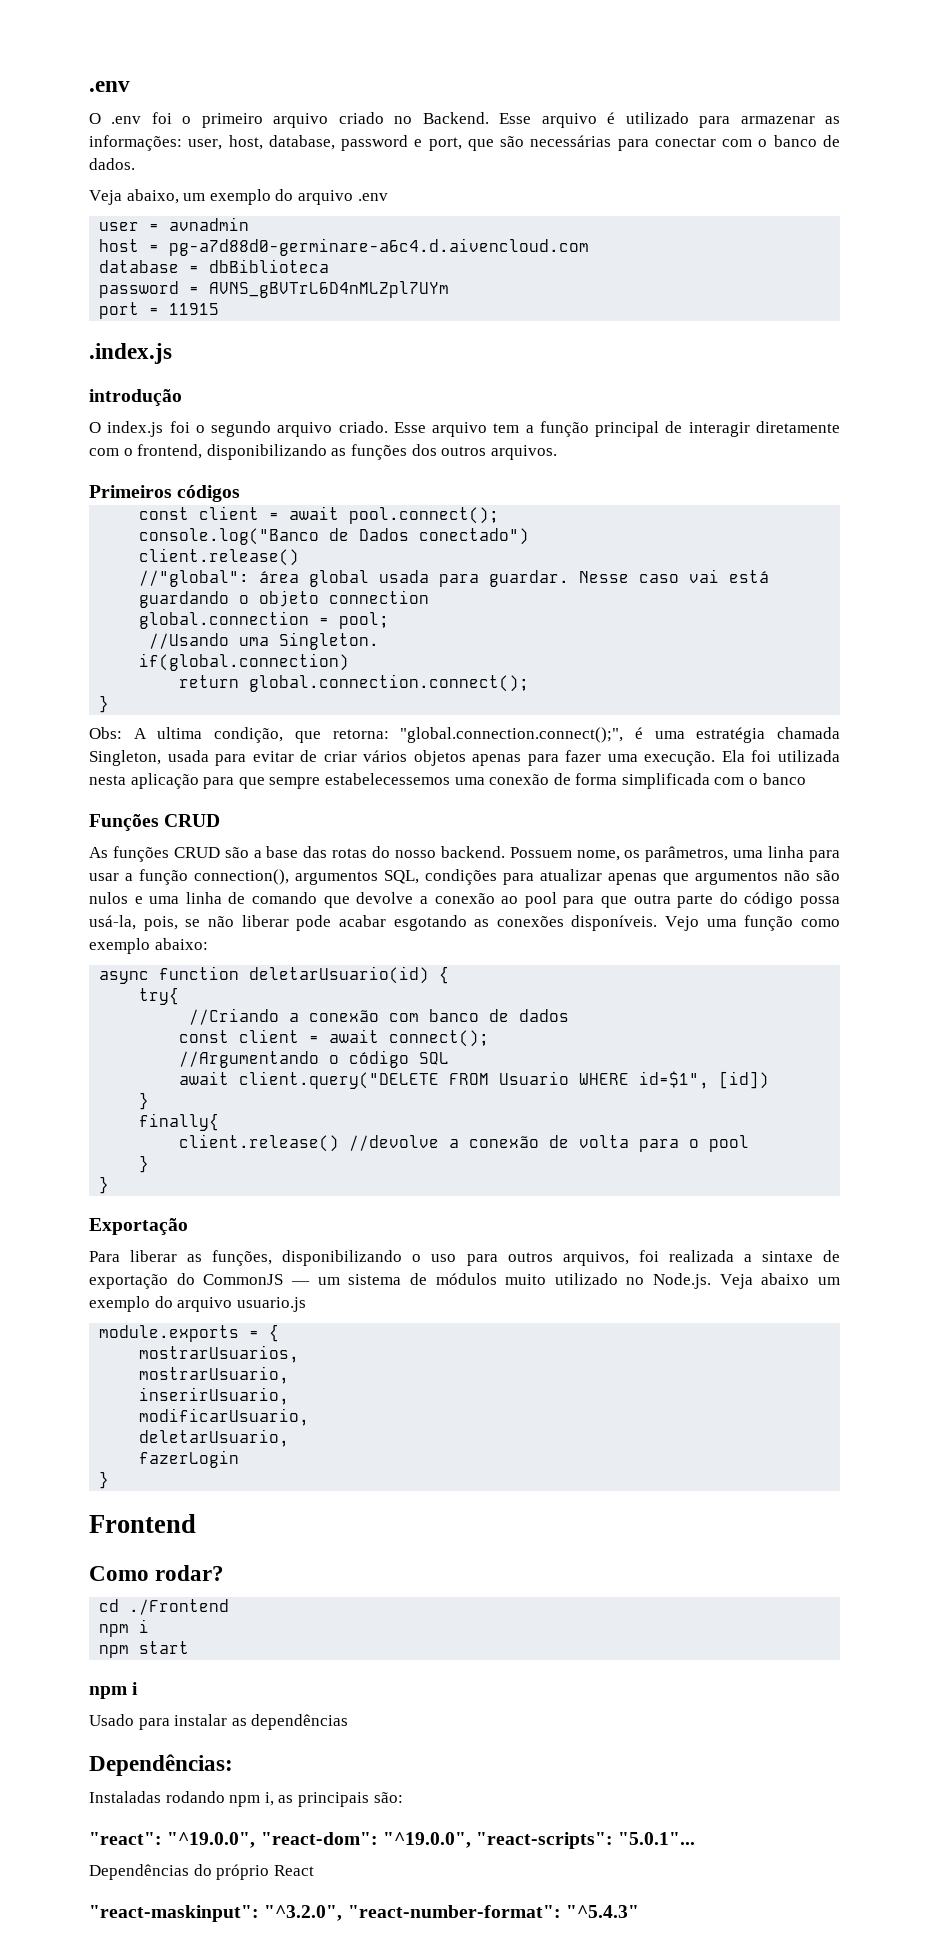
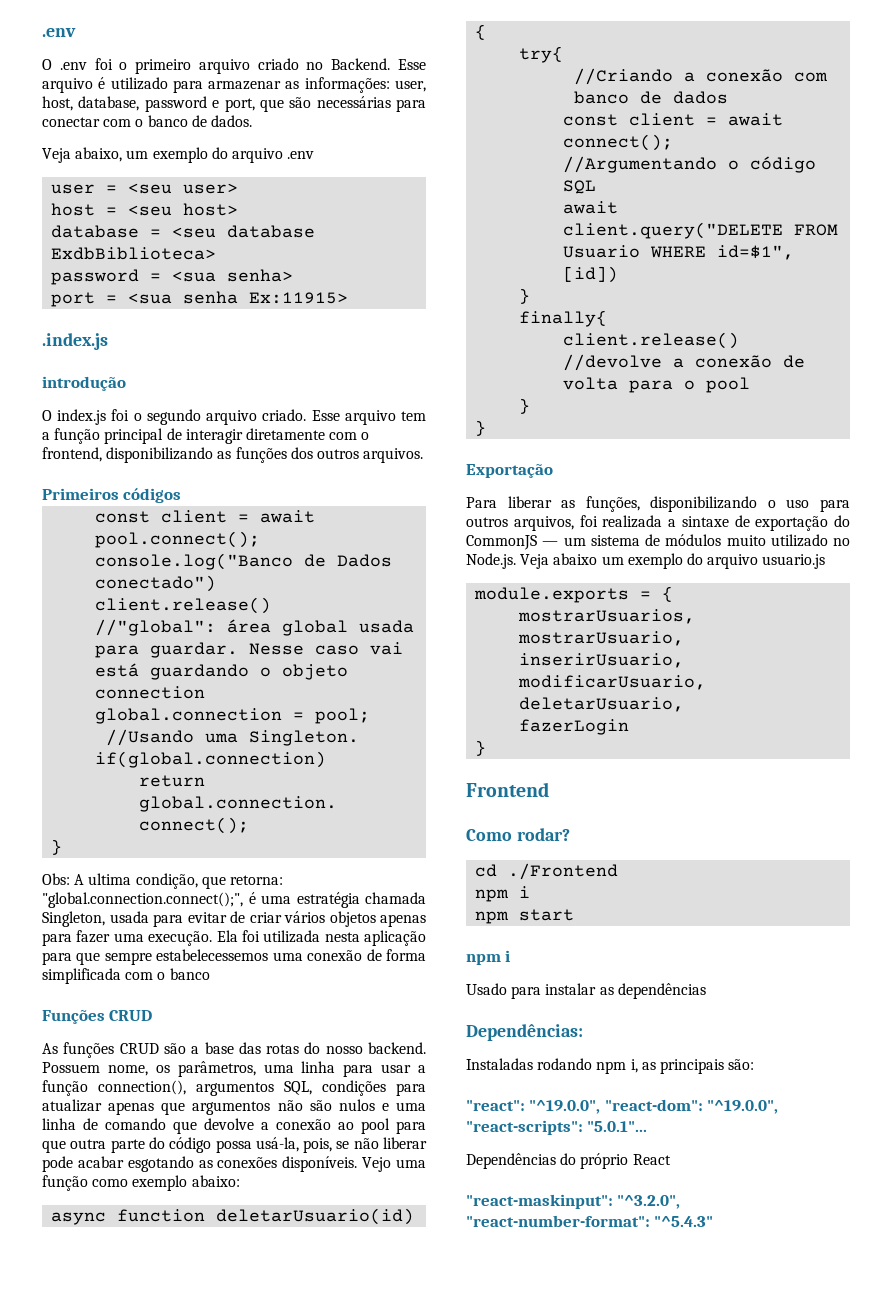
[169,217,250,231] avnadmin -> [128,183,239,194] <seu user>
[169,238,590,256] pg-a7d88d0-germinare-a6c4.d.aivencloud.com -> [128,203,239,216] <seu host>
[209,259,330,273] dbBiblioteca -> [172,225,316,238] [51,247,217,260] <seu database ExdbBiblioteca>
[209,281,450,298] AVNS_gBVTrL6D4nMLZpl7UYm -> [172,269,294,282] <sua senha>
[169,303,220,315] 11915 -> [128,291,349,304] <sua senha Ex:11915>

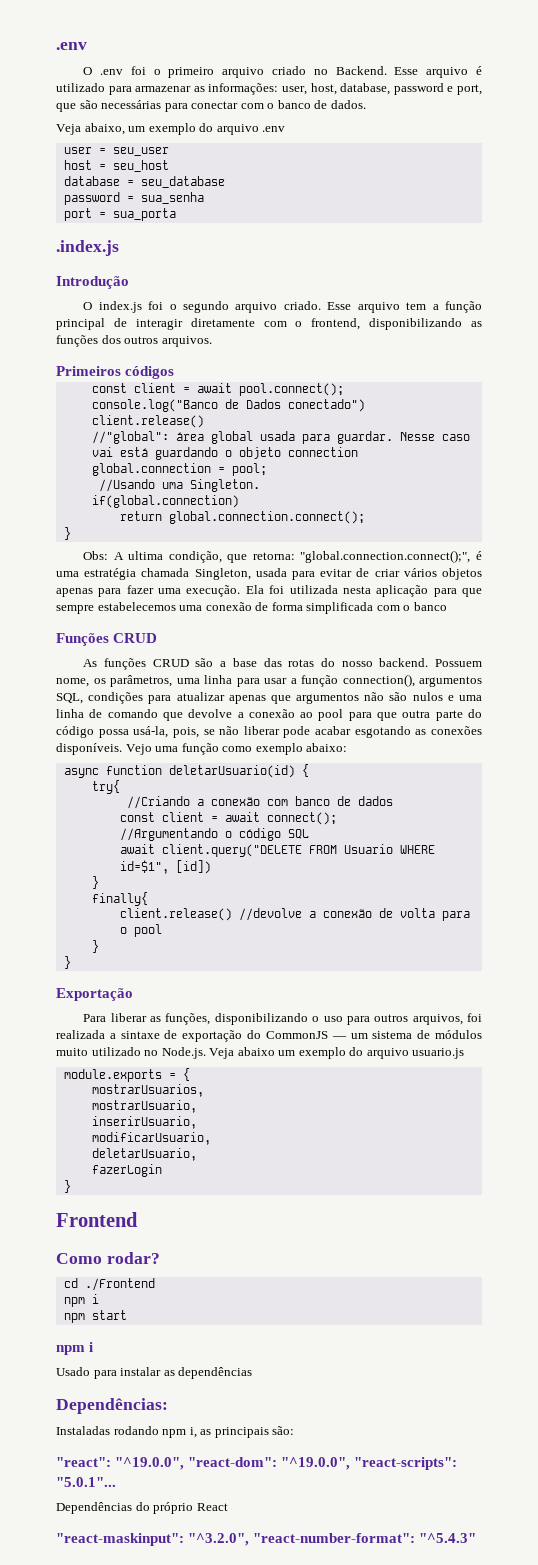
[128,183,239,194] <seu user> -> [112,147,169,156] seu_user
[128,203,239,216] <seu host> -> [112,160,169,172] seu_host
[172,225,316,238] [51,247,217,260] <seu database ExdbBiblioteca> -> [140,176,225,188] seu_database
[172,269,294,282] <sua senha> -> [140,192,204,204] sua_senha
[128,291,349,304] <sua senha Ex:11915> -> [112,208,176,221] sua_porta
[42,376,126,391] introdução -> [56,276,129,289] Introdução
[156,949,269,961] estabelecessemos -> [97,602,176,611] estabelecemos

